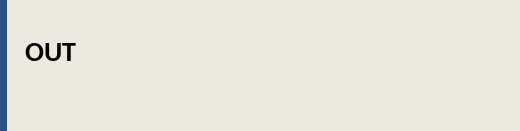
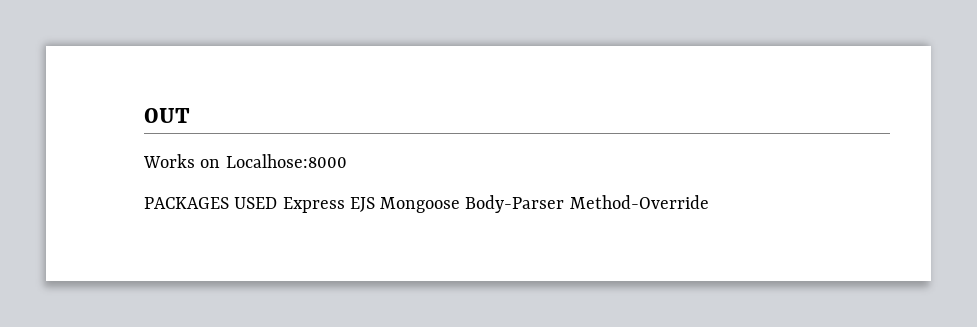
(76, 52) none -> [143,154,347,168] [144,195,709,213] // Works on Localhose:8000 // PACKAGES USED Express EJS Mongoose Body-Parser Method-Override

